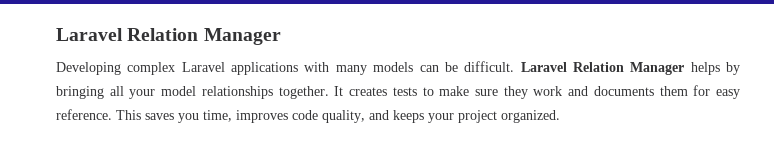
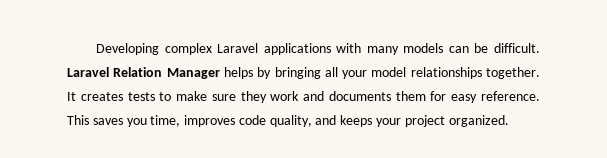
[56,28,281,45] Laravel Relation Manager // -> (96, 49) none

